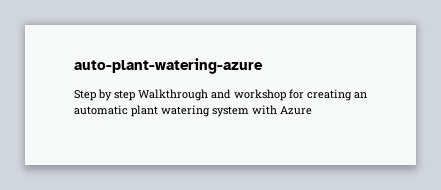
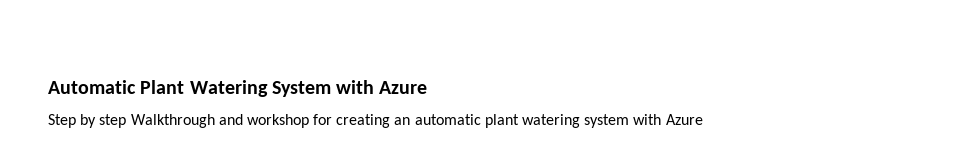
[74,58,263,74] auto-plant-watering-azure -> [48,80,428,97] Automatic Plant Watering System with Azure

